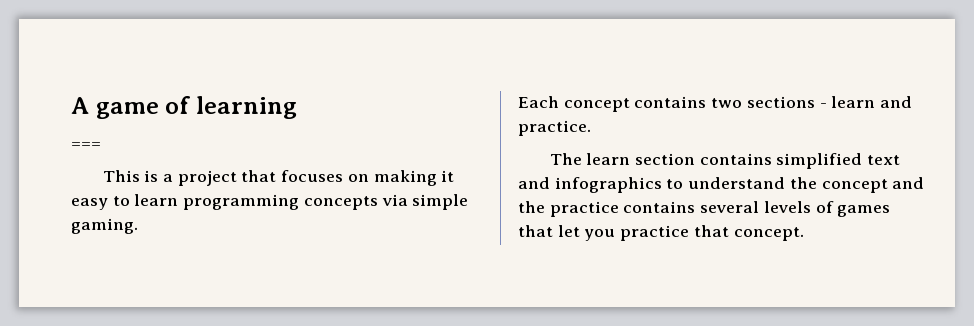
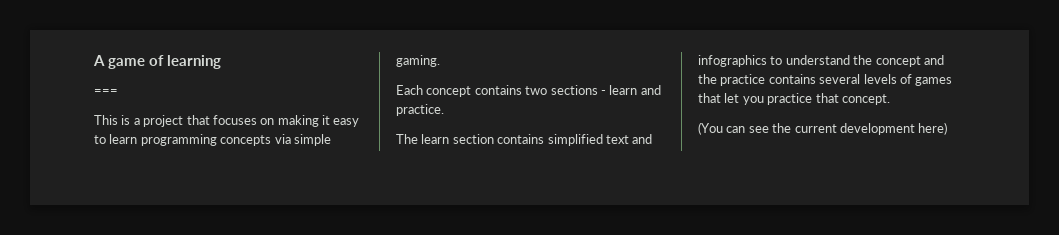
(804, 234) none -> [698,122,948,135] // (You can see the current development here)

